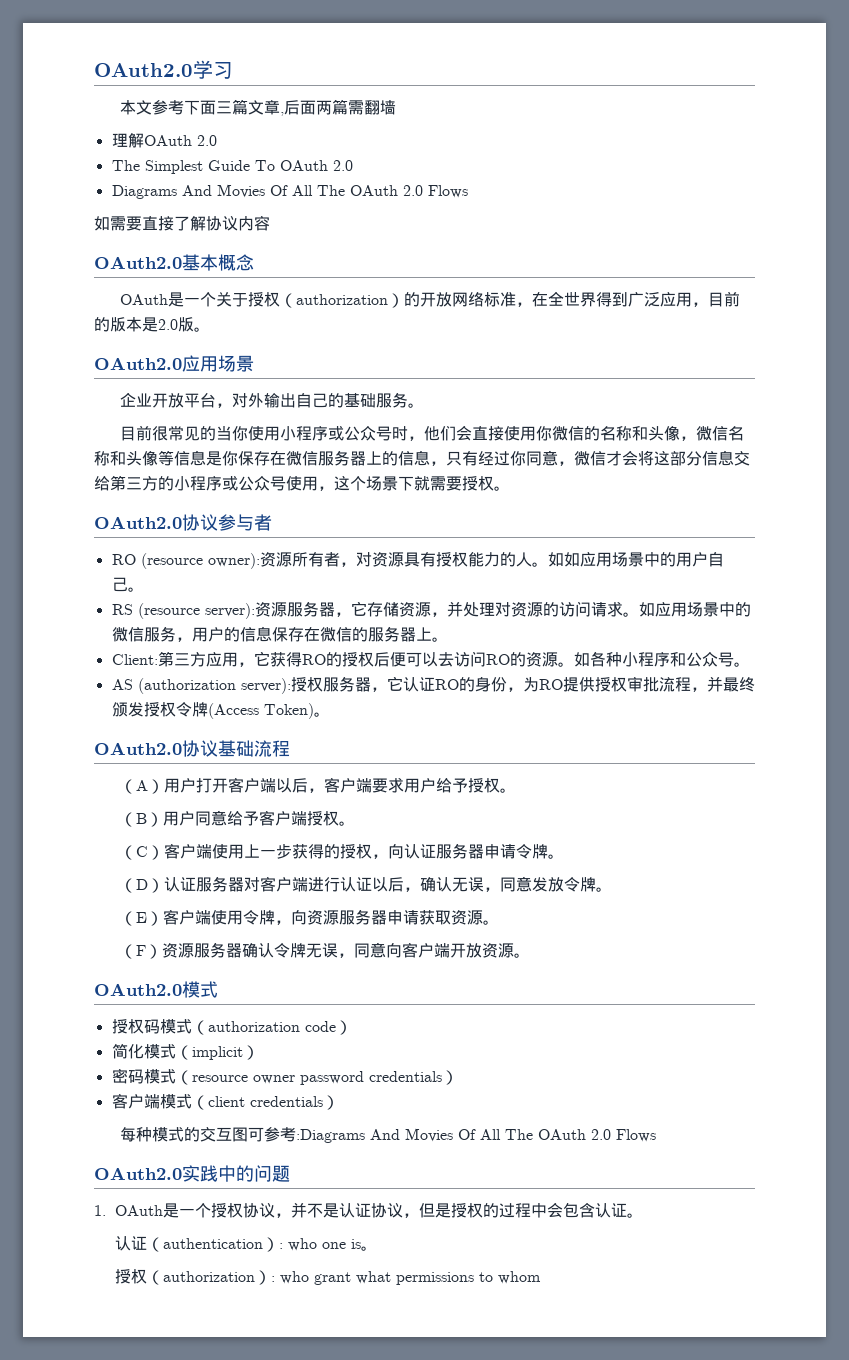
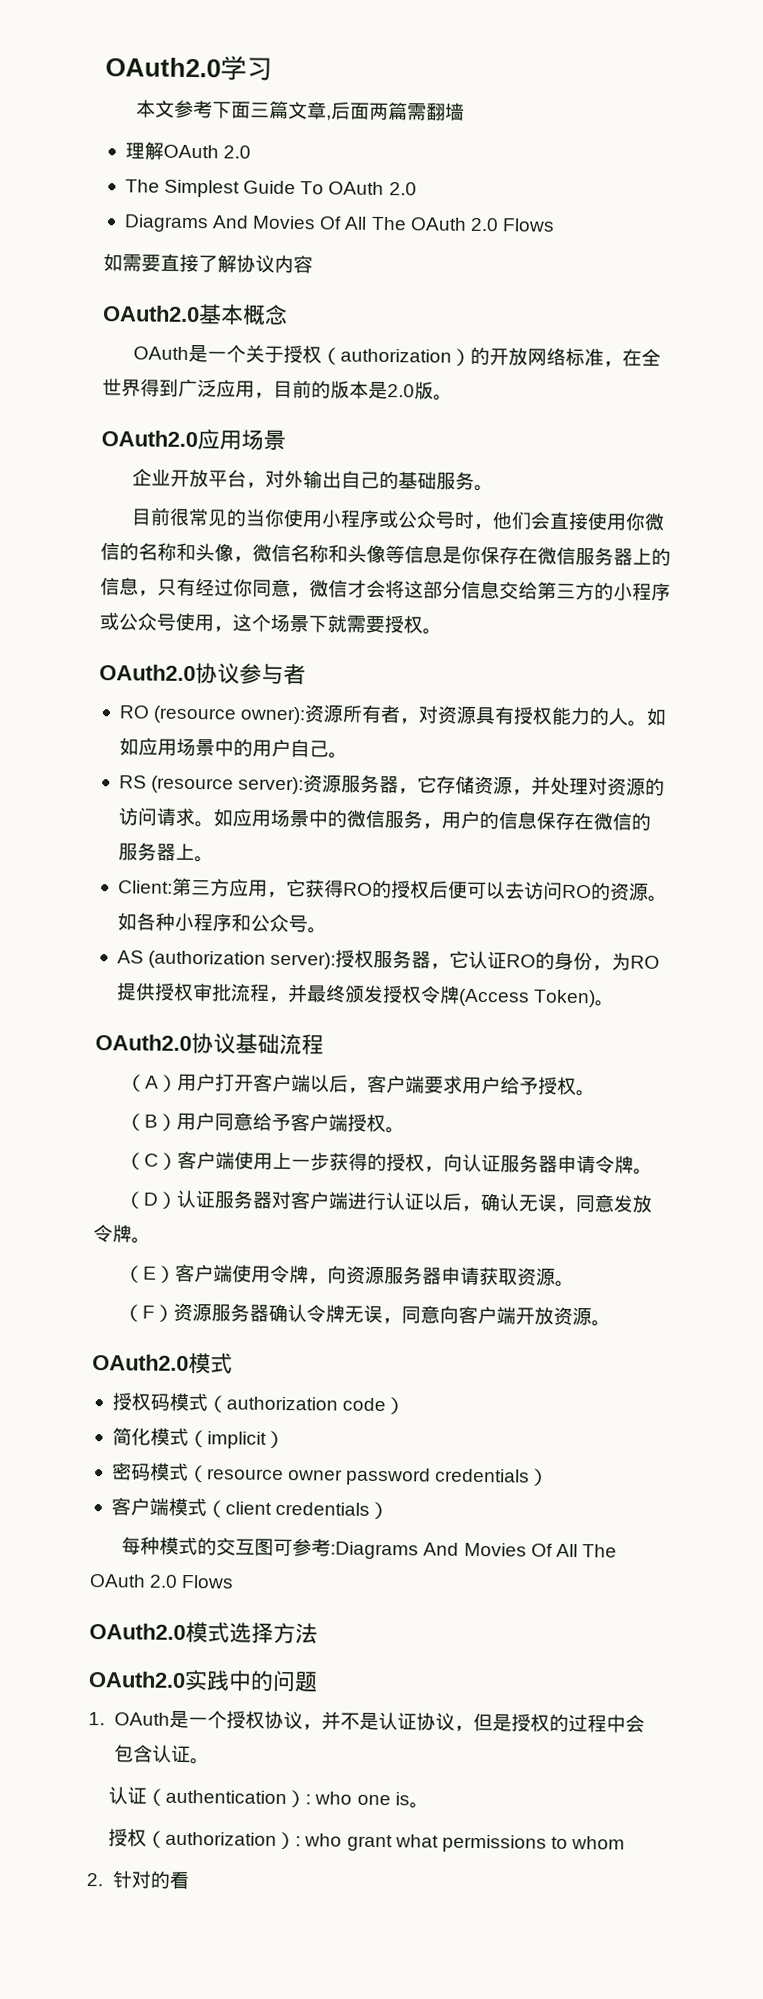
(657, 1135) none -> [89,1622,318,1644] // OAuth2.0模式选择方法
(541, 1277) none -> [86,1870,190,1890] // 2.针对的看

